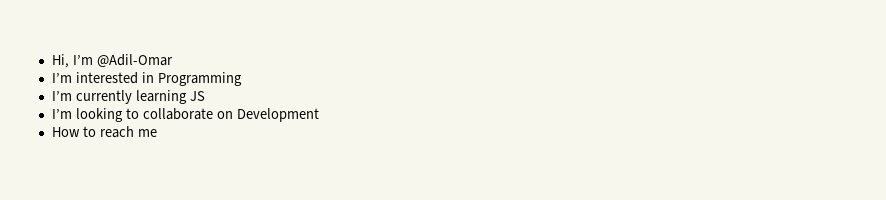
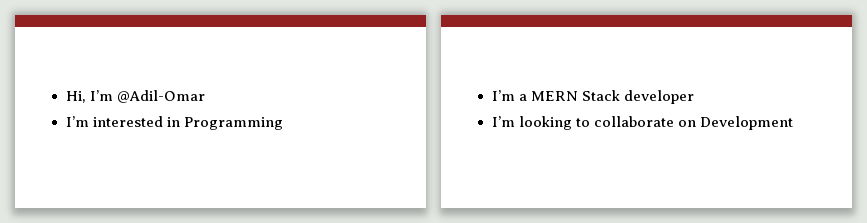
[75,90,205,104] currently learning JS -> [518,90,694,104] a MERN Stack developer
[51,126,157,138] // How to reach me -> (793, 123) none

